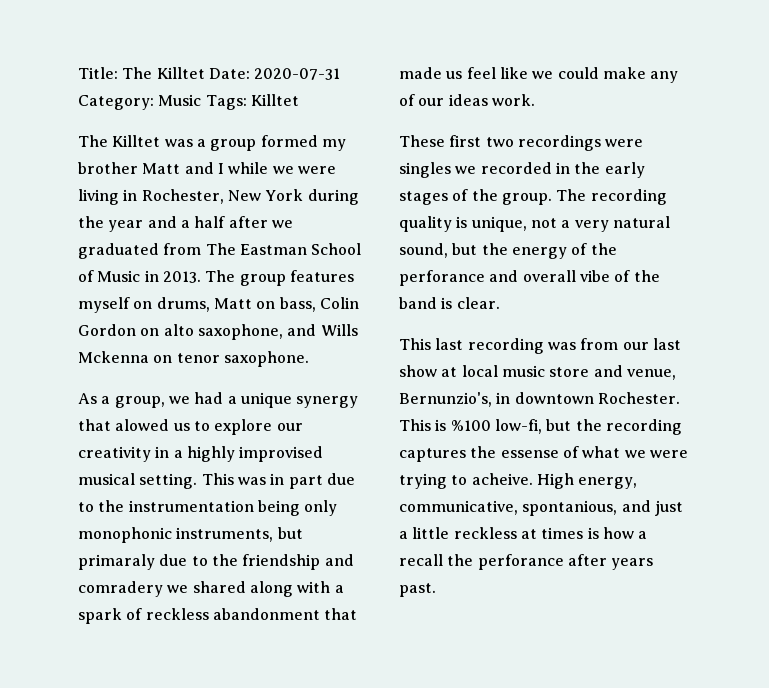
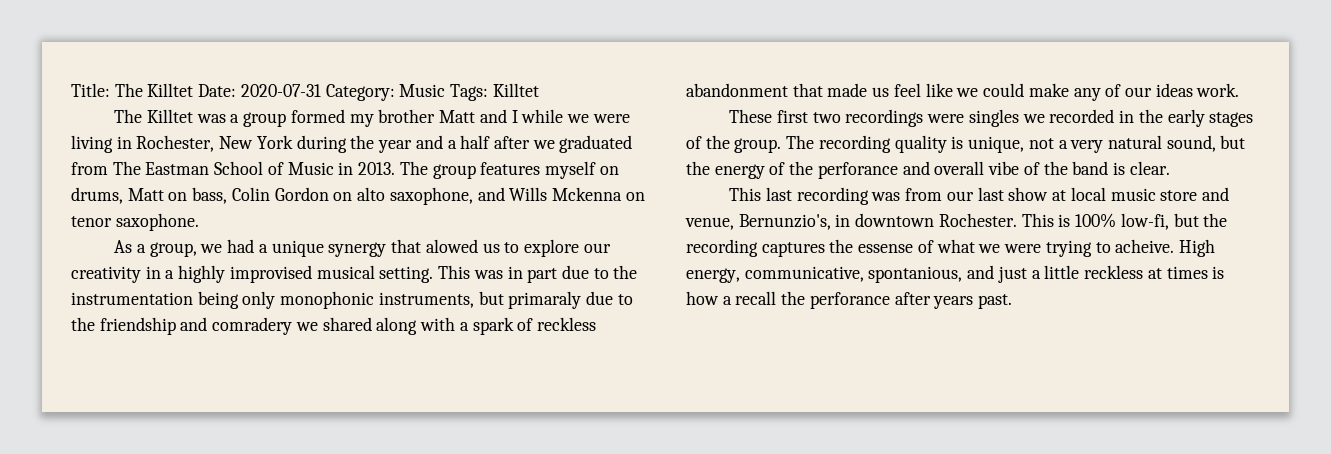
[450,420,491,431] %100 -> [1075,213,1117,228] 100%

